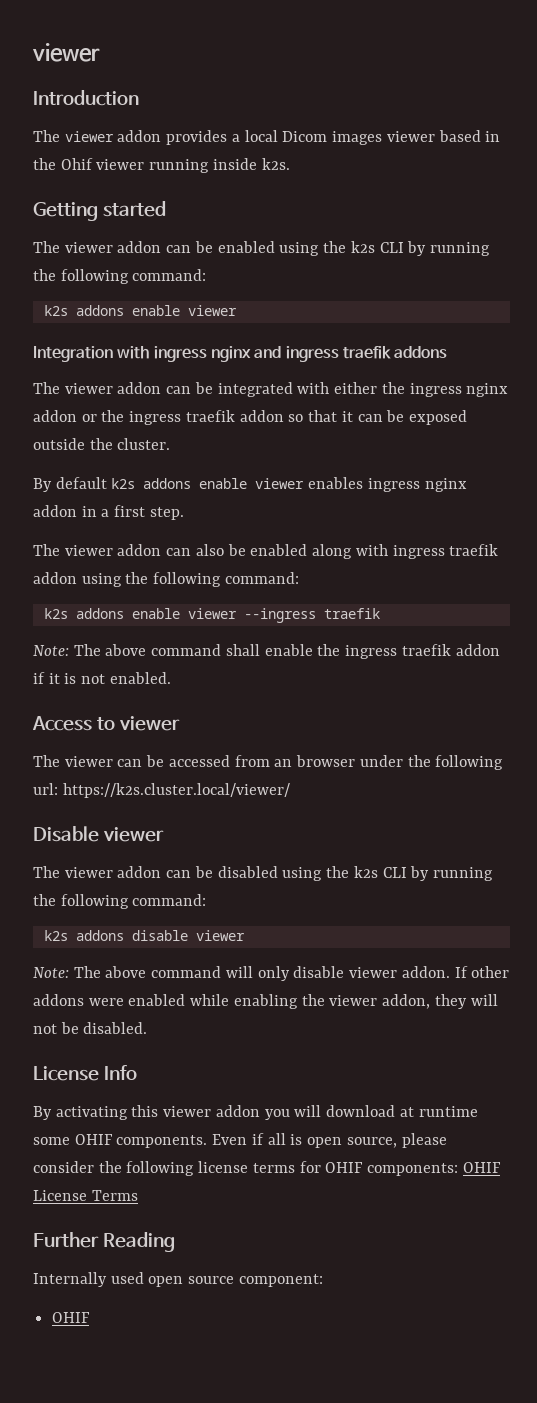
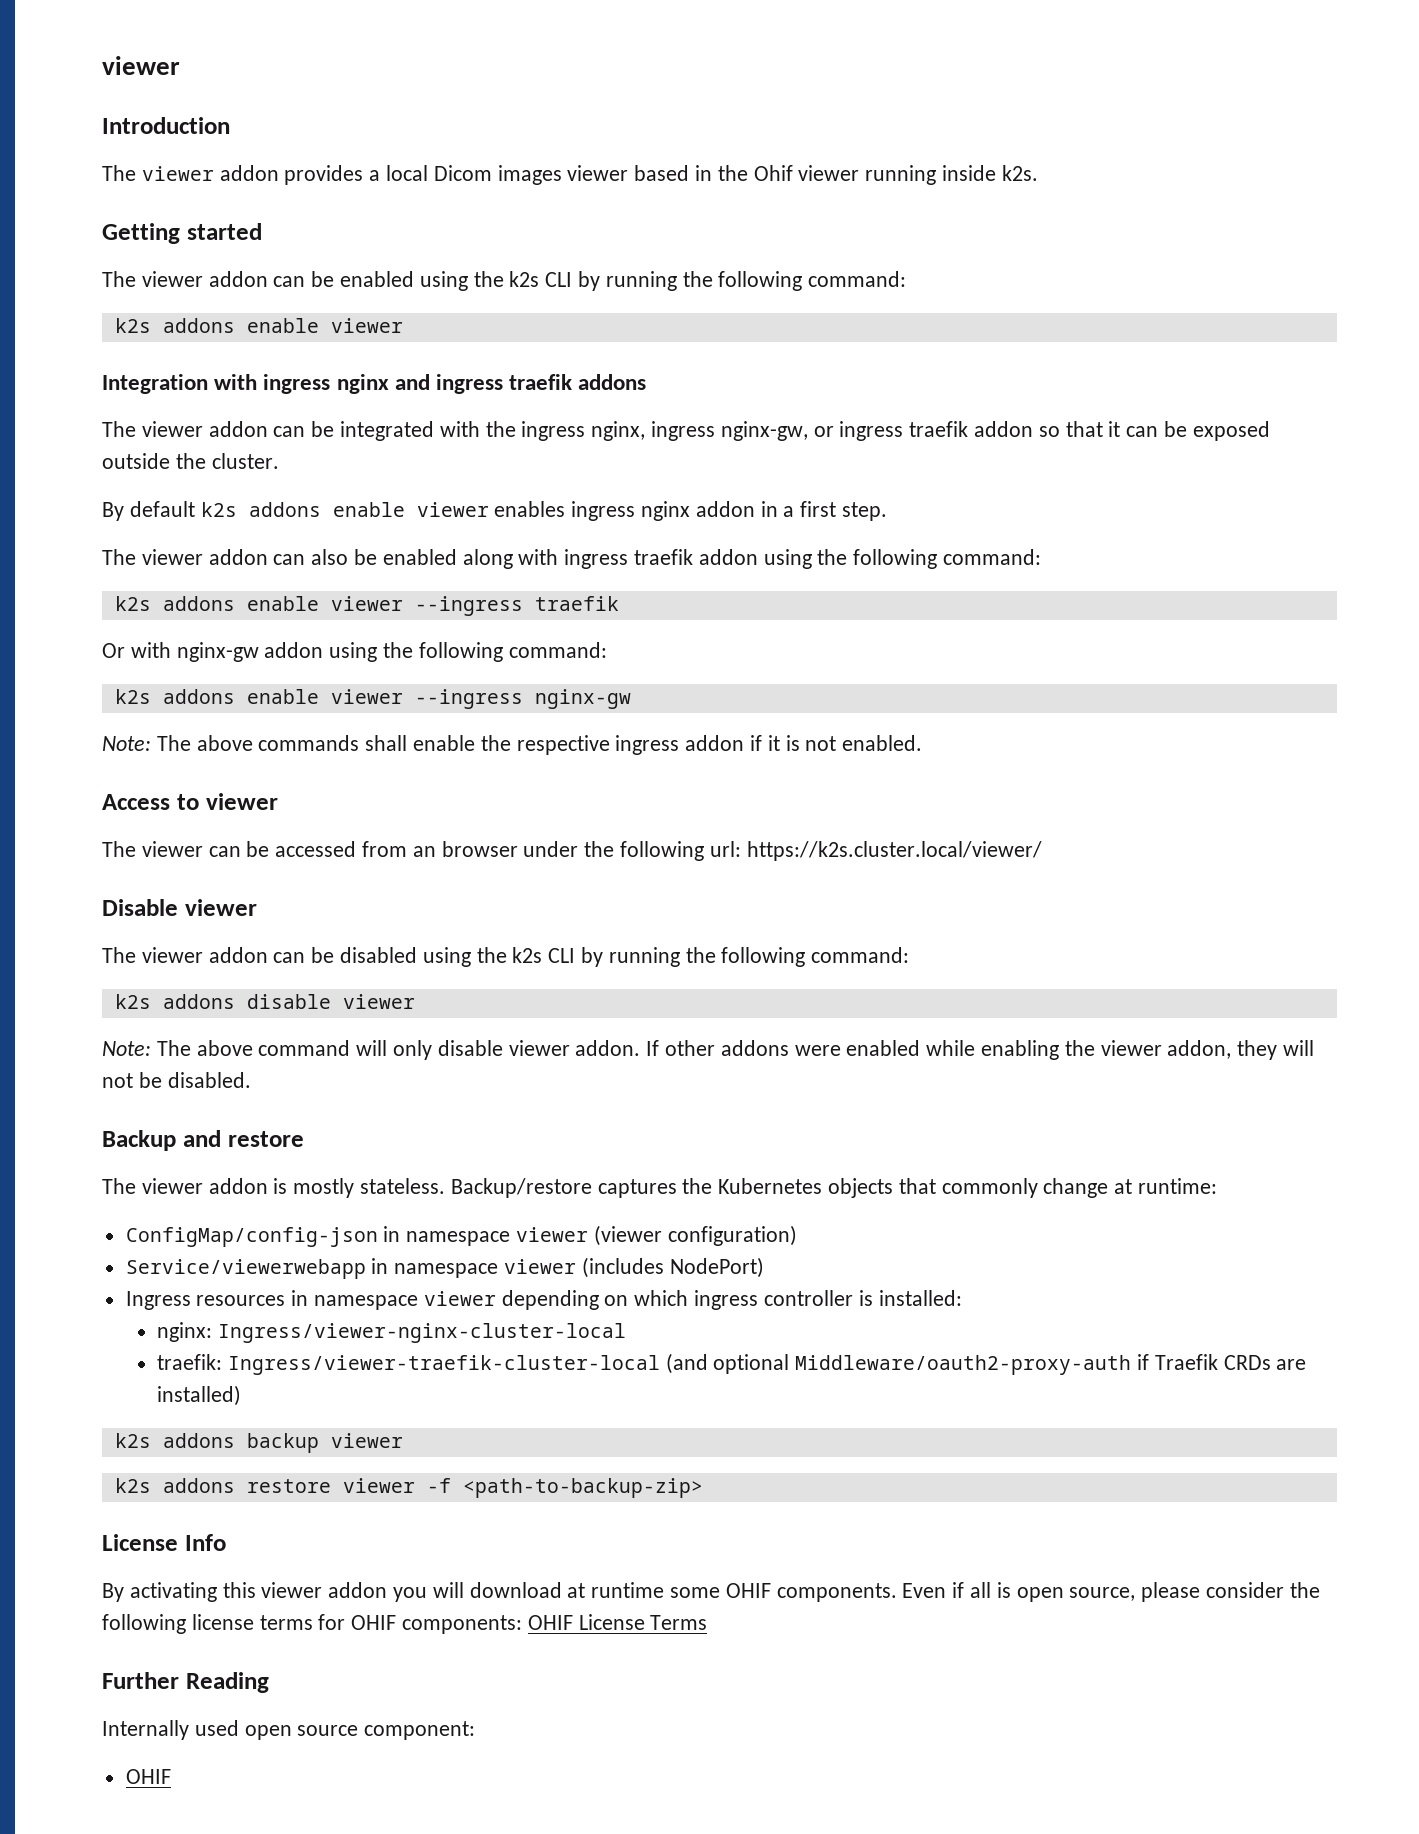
[334,382,509,397] [33,410,125,422] either the ingress nginx addon or the -> [485,421,834,441] the ingress nginx, ingress nginx-gw, or
[33,644,222,656] // Note: The above command -> [102,642,607,662] [114,689,631,709] [102,735,360,751] // Or with nginx-gw addon using the following command: // k2s addons enable viewer --ingress nginx-gw // Note: The above commands
[345,644,451,659] ingress traefik -> [516,735,680,755] respective ingress
(148, 1028) none -> [102,1130,304,1151] [102,1178,1218,1198] [125,1225,797,1247] [125,1257,764,1279] [125,1290,962,1310] [156,1322,626,1343] [156,1353,1307,1375] [156,1385,241,1406] [114,1433,403,1453] [114,1478,703,1498] // Backup and restore // The viewer addon is mostly stateless. Backup/restore captures the Kubernetes objects that commonly change at runtime: // ConfigMap/config-json in namespace viewer (viewer configuration) // Service/viewerwebapp in namespace viewer (includes NodePort) // Ingress resources in namespace viewer depending on which ingress controller is installed: // nginx: Ingress/viewer-nginx-cluster-local // traefik: Ingress/viewer-traefik-cluster-local (and optional Middleware/oauth2-proxy-auth if Traefik CRDs are installed) // k2s addons backup viewer // k2s addons restore viewer -f <path-to-backup-zip>

